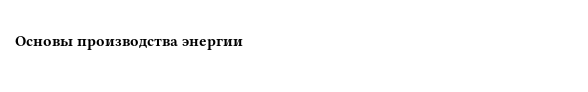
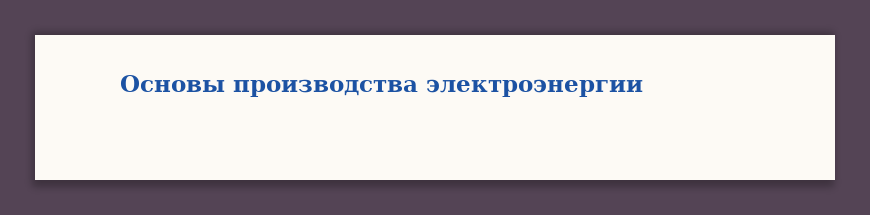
[182,38,244,50] энергии -> [426,79,643,97] электроэнергии

